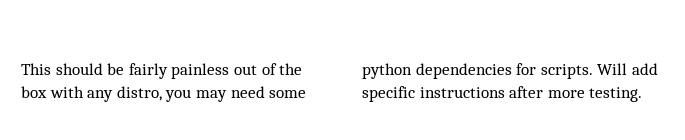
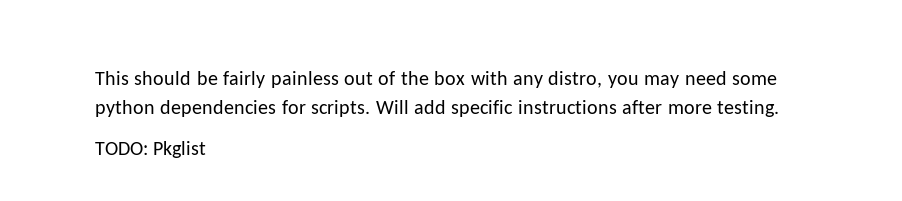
(643, 94) none -> [95,141,207,158] // TODO: Pkglist

